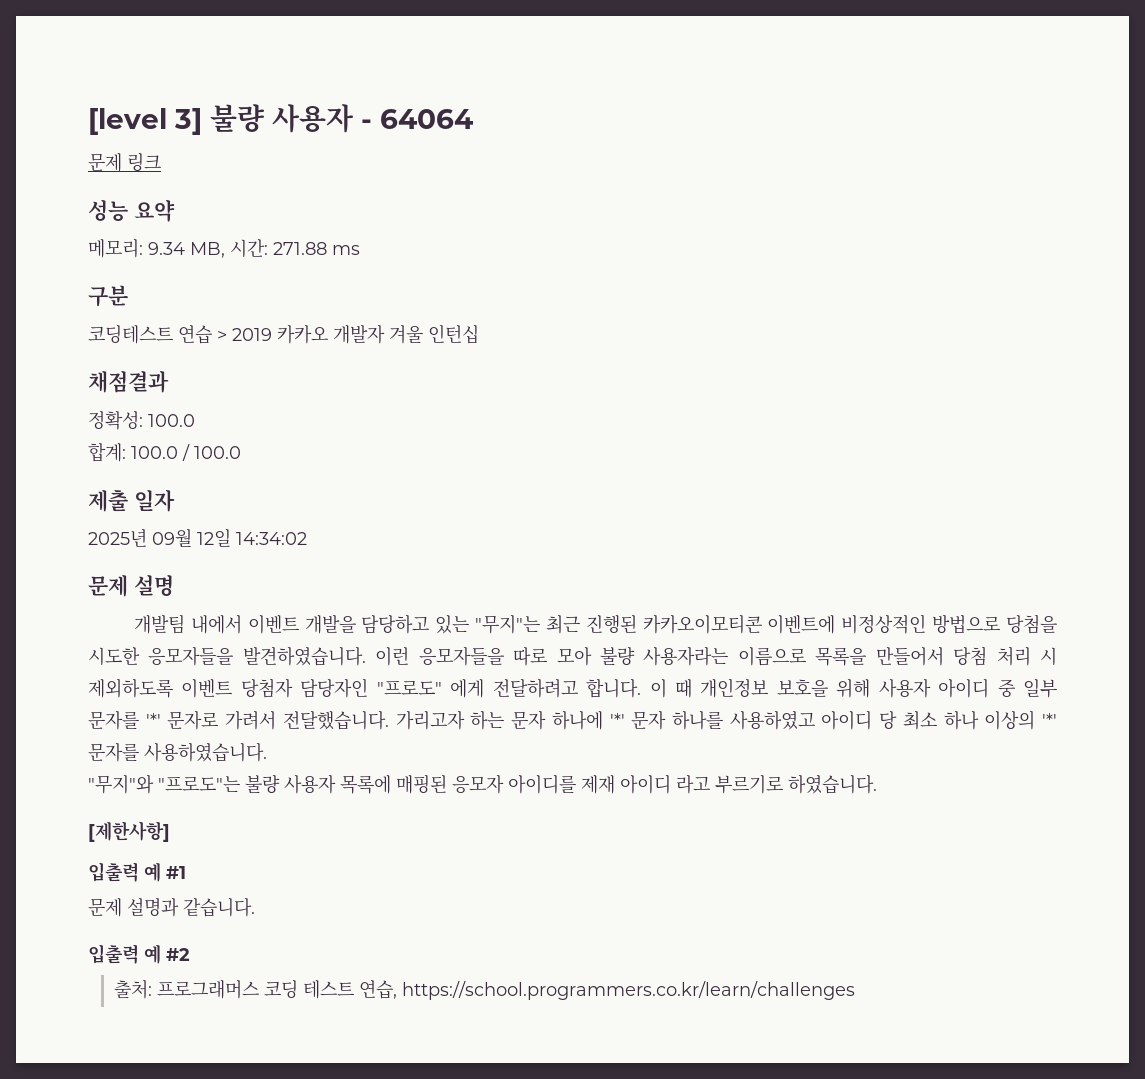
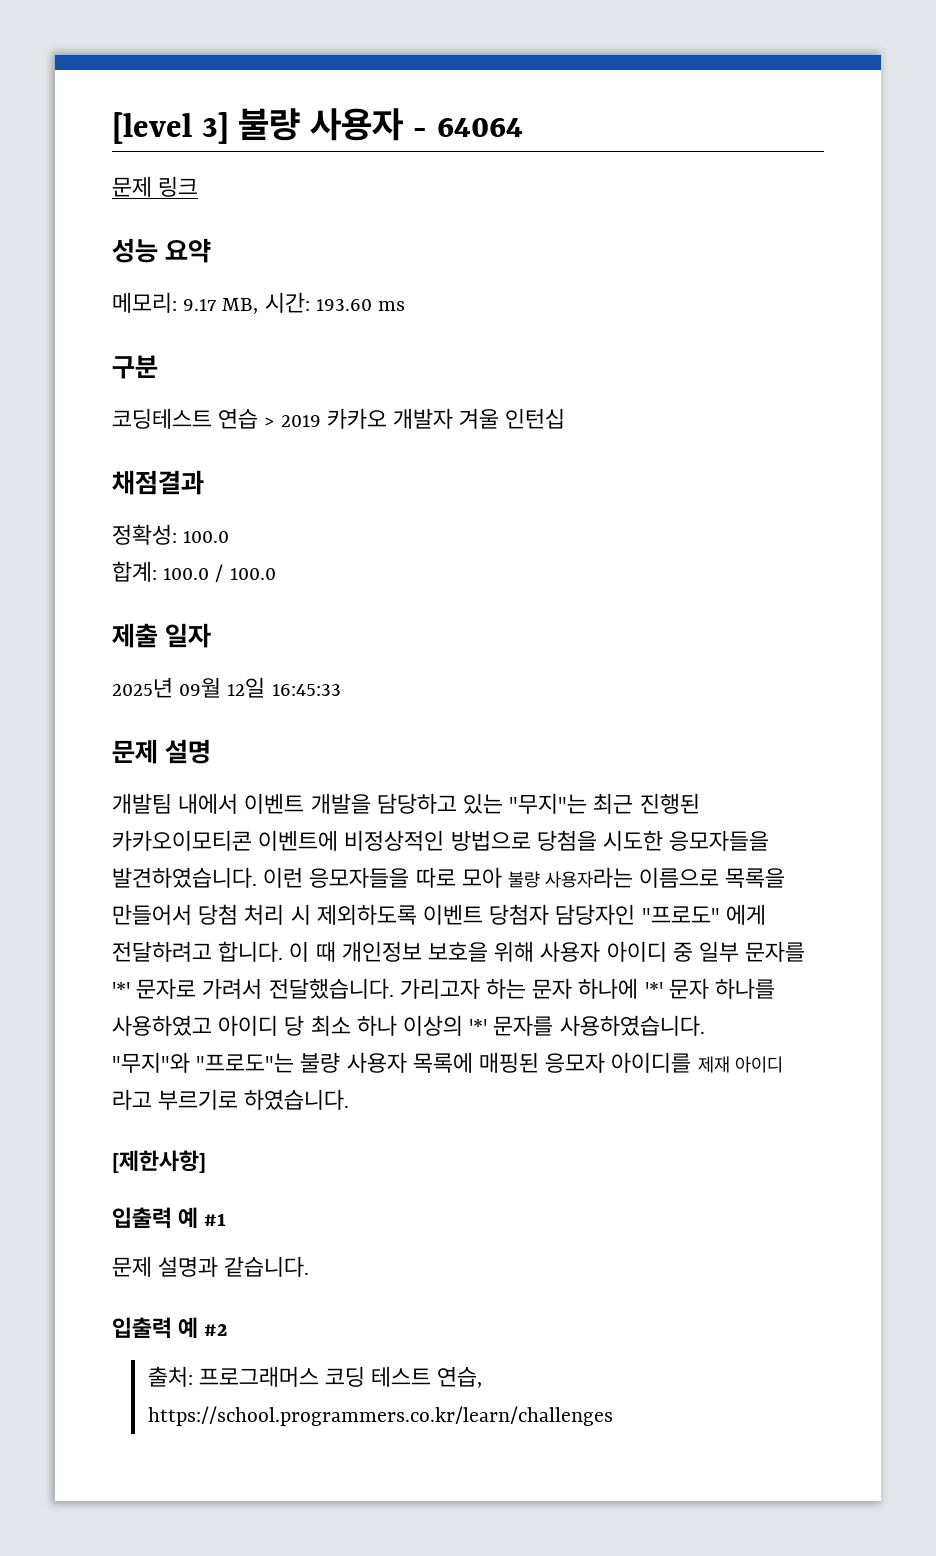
[148,242,185,255] 9.34 -> [183,299,217,311] 9.17
[273,242,327,255] 271.88 -> [315,299,372,311] 193.60
[236,532,307,545] 14:34:02 -> [271,684,341,696] 16:45:33

